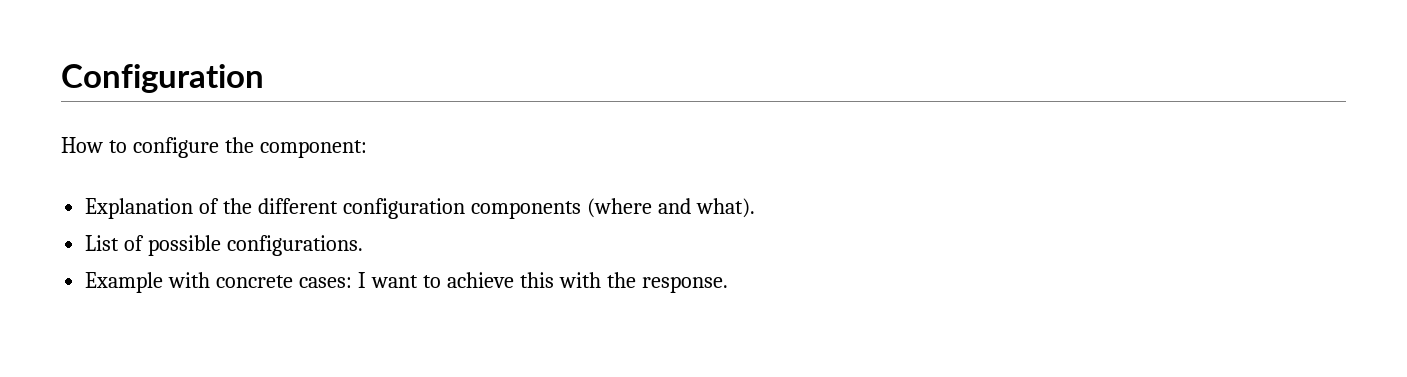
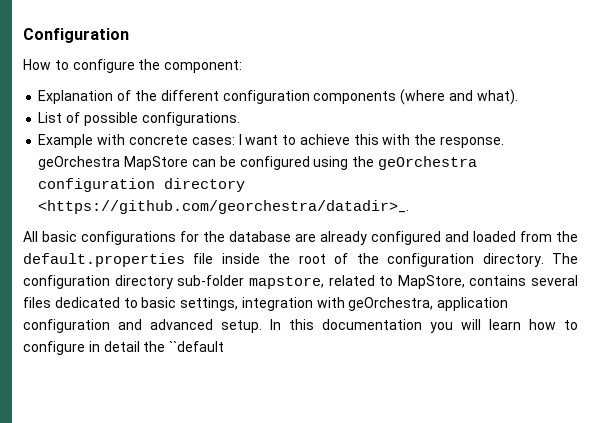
(728, 284) none -> [38,156,477,170] [38,178,246,192] [38,200,410,214] [23,231,578,245] [23,253,579,267] [23,275,578,289] [23,297,509,311] [23,319,578,333] [23,341,225,355] geOrchestra MapStore can be configured using the geOrchestra configuration directory <https://github.com/georchestra/datadir>_. // All basic configurations for the database are already configured and loaded from the default.properties file inside the root of the configuration directory. The configuration directory sub-folder mapstore, related to MapStore, contains several files dedicated to basic settings, integration with geOrchestra, application configuration and advanced setup. In this documentation you will learn how to configure in detail the ``default

